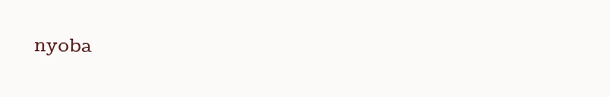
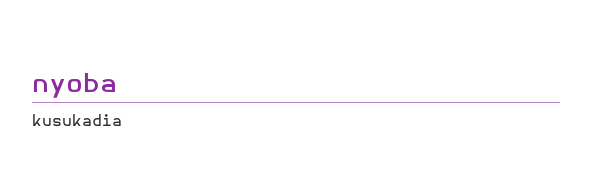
(93, 47) none -> [32,114,122,126] // kusukadia

